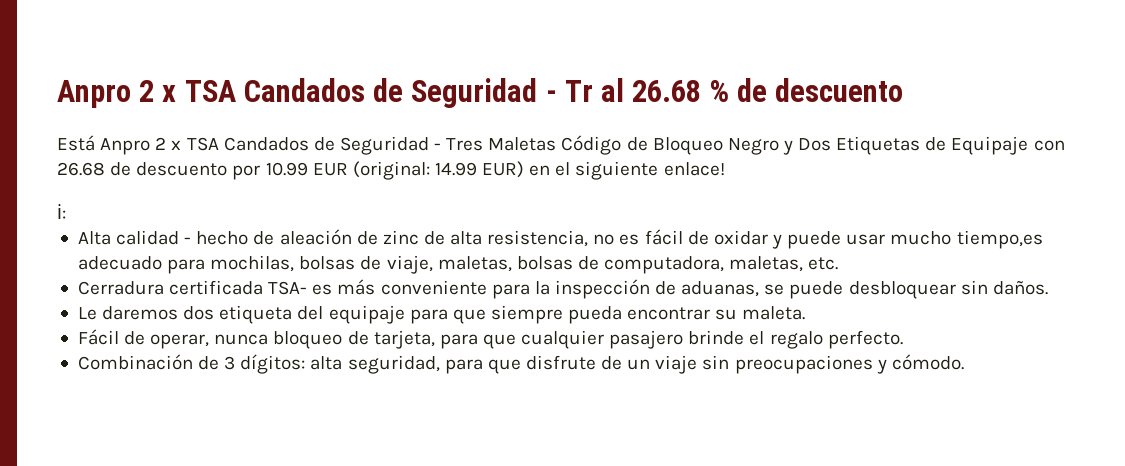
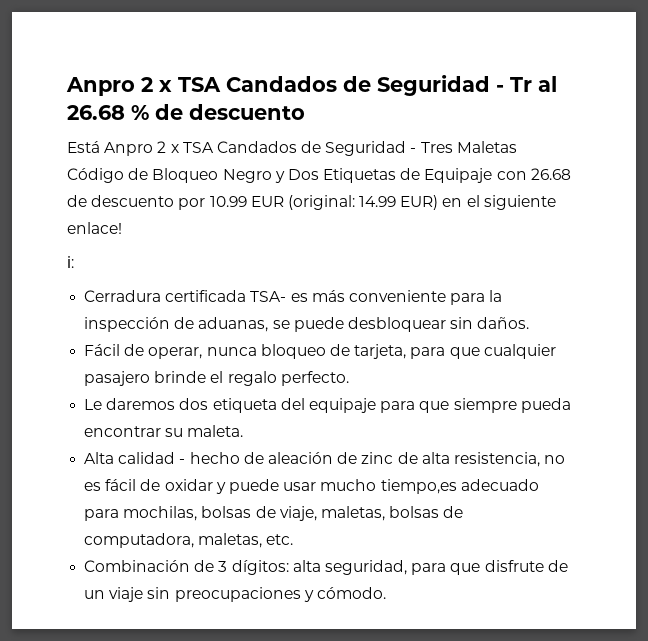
(66, 211) none -> [84,290,503,305] [84,317,530,332] [84,344,556,359] [84,371,349,386] [84,398,571,413] [84,425,244,437] // Cerradura certificada TSA- es más conveniente para la inspección de aduanas, se puede desbloquear sin daños. // Fácil de operar, nunca bloqueo de tarjeta, para que cualquier pasajero brinde el regalo perfecto. // Le daremos dos etiqueta del equipaje para que siempre pueda encontrar su maleta.
[77,279,1048,299] [77,305,806,324] [77,329,903,349] // Cerradura certificada TSA- es más conveniente para la inspección de aduanas, se puede desbloquear sin daños. // Le daremos dos etiqueta del equipaje para que siempre pueda encontrar su maleta. // Fácil de operar, nunca bloqueo de tarjeta, para que cualquier pasajero brinde el regalo perfecto. -> (294, 539) none

